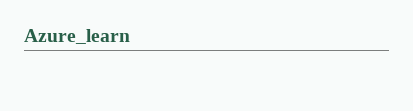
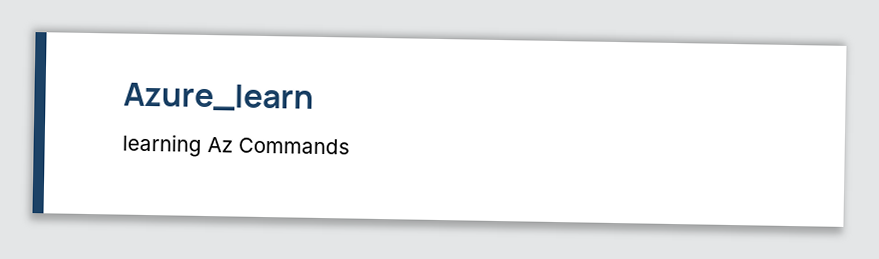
(130, 36) none -> [122,133,350,157] // learning Az Commands

